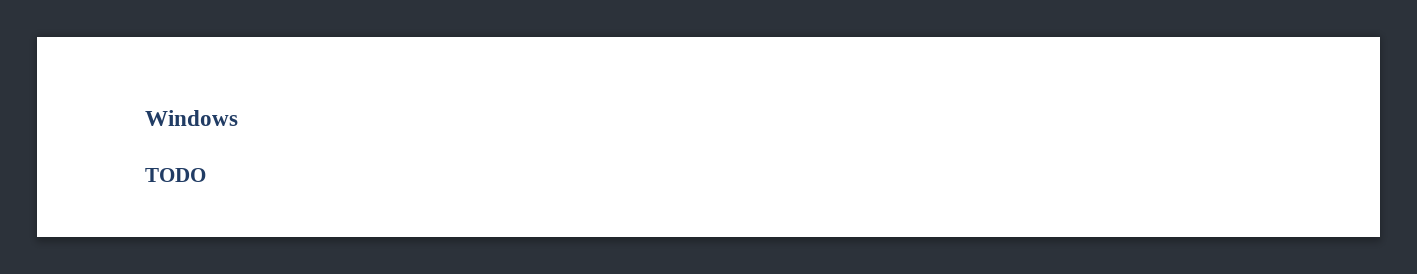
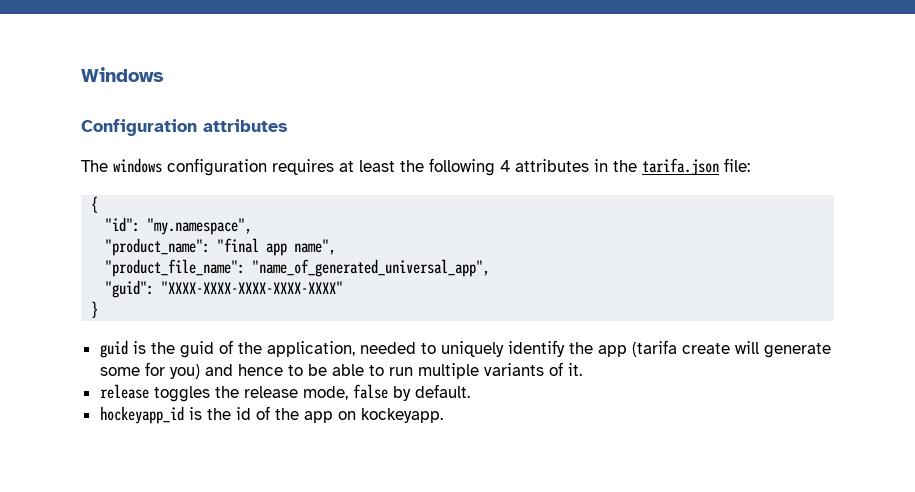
[145,168,206,182] TODO -> [81,119,288,136] [81,158,750,176] [91,196,99,213] [105,217,253,235] [105,238,337,256] [105,259,491,277] [105,280,344,298] [91,301,99,318] [99,340,831,358] [99,362,582,379] [99,384,470,402] [99,406,443,424] Configuration attributes // The windows configuration requires at least the following 4 attributes in the tarifa.json file: // { // "id": "my.namespace", // "product_name": "final app name", // "product_file_name": "name_of_generated_universal_app", // "guid": "XXXX-XXXX-XXXX-XXXX-XXXX" // } // guid is the guid of the application, needed to uniquely identify the app (tarifa create will generate some for you) and hence to be able to run multiple variants of it. // release toggles the release mode, false by default. // hockeyapp_id is the id of the app on kockeyapp.

